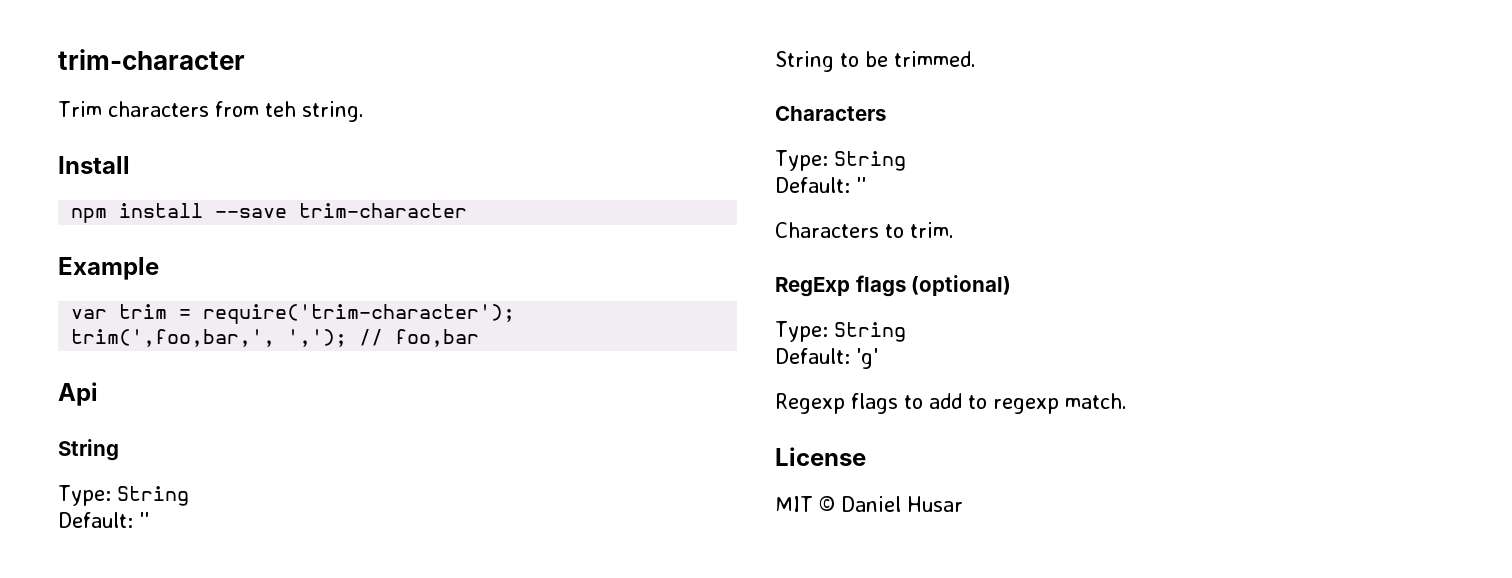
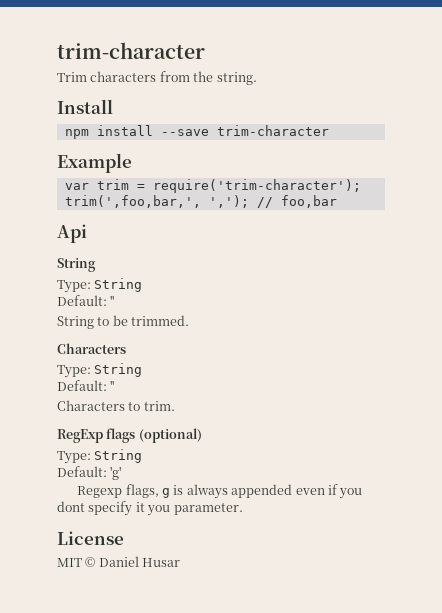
[264,101,296,117] teh -> [193,71,214,82] the
[851,393,1127,414] flags to add to regexp match. -> [125,484,363,499] [57,501,243,516] flags, g is always appended even if you dont specify it you parameter.

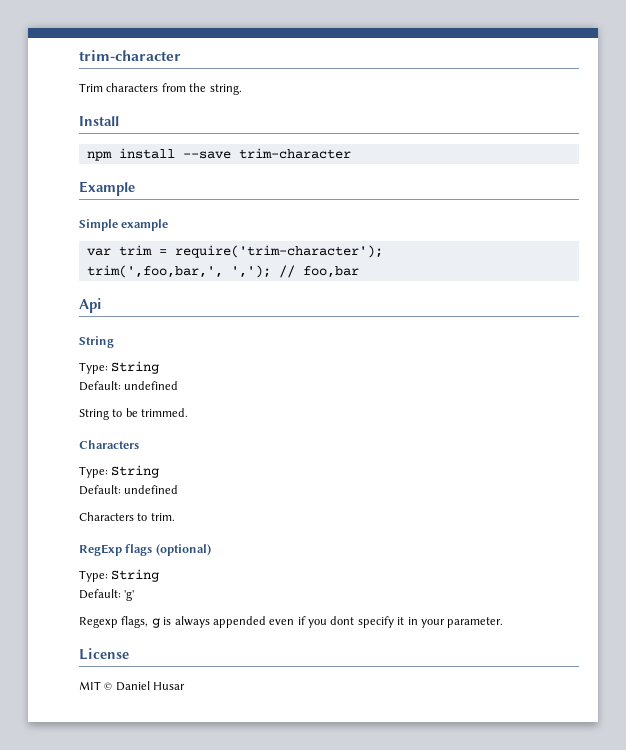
(132, 163) none -> [79,219,169,231] // Simple example
[110,295,115,306] '' -> [124,381,179,390] undefined
[110,380,115,391] '' -> [124,485,179,494] undefined
[147,505,171,516] you -> [407,617,445,628] in your

